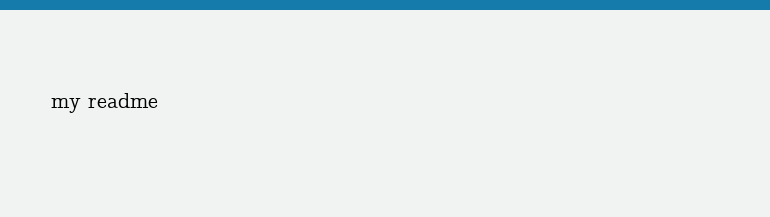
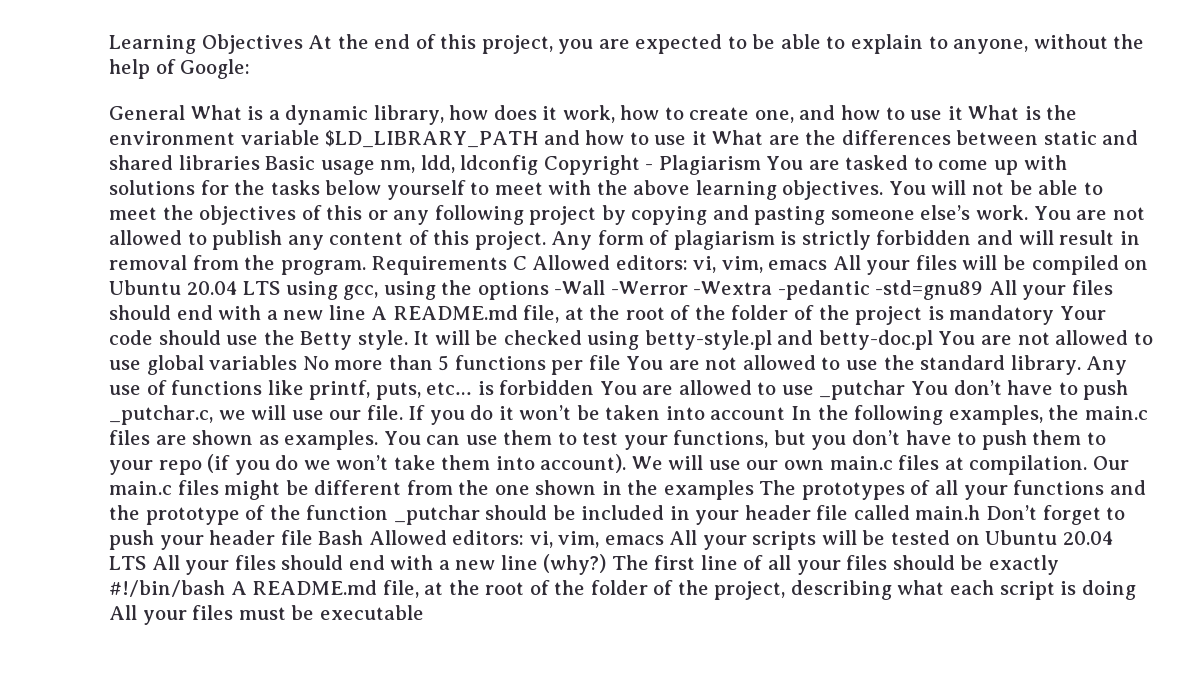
[51,93,158,113] my readme -> [109,34,1145,54] [109,59,251,79] [109,105,1078,125] [109,130,1139,148] [109,155,1067,175] [109,180,1103,200] [109,205,1145,225] [109,230,1140,250] [109,255,1149,275] [109,280,1113,300] [109,305,1106,325] [109,330,1153,350] [109,355,1128,375] [109,380,1129,400] [109,405,1148,425] [109,430,1106,450] [109,454,1129,475] [109,480,1146,500] [109,505,1126,525] [109,530,1114,550] [109,554,1059,575] [109,580,1136,600] [109,605,424,625] Learning Objectives At the end of this project, you are expected to be able to explain to anyone, without the help of Google: // General What is a dynamic library, how does it work, how to create one, and how to use it What is the environment variable $LD_LIBRARY_PATH and how to use it What are the differences between static and shared libraries Basic usage nm, ldd, ldconfig Copyright - Plagiarism You are tasked to come up with solutions for the tasks below yourself to meet with the above learning objectives. You will not be able to meet the objectives of this or any following project by copying and pasting someone else’s work. You are not allowed to publish any content of this project. Any form of plagiarism is strictly forbidden and will result in removal from the program. Requirements C Allowed editors: vi, vim, emacs All your files will be compiled on Ubuntu 20.04 LTS using gcc, using the options -Wall -Werror -Wextra -pedantic -std=gnu89 All your files should end with a new line A README.md file, at the root of the folder of the project is mandatory Your code should use the Betty style. It will be checked using betty-style.pl and betty-doc.pl You are not allowed to use global variables No more than 5 functions per file You are not allowed to use the standard library. Any use of functions like printf, puts, etc… is forbidden You are allowed to use _putchar You don’t have to push _putchar.c, we will use our file. If you do it won’t be taken into account In the following examples, the main.c files are shown as examples. You can use them to test your functions, but you don’t have to push them to your repo (if you do we won’t take them into account). We will use our own main.c files at compilation. Our main.c files might be different from the one shown in the examples The prototypes of all your functions and the prototype of the function _putchar should be included in your header file called main.h Don’t forget to push your header file Bash Allowed editors: vi, vim, emacs All your scripts will be tested on Ubuntu 20.04 LTS All your files should end with a new line (why?) The first line of all your files should be exactly #!/bin/bash A README.md file, at the root of the folder of the project, describing what each script is doing All your files must be executable

